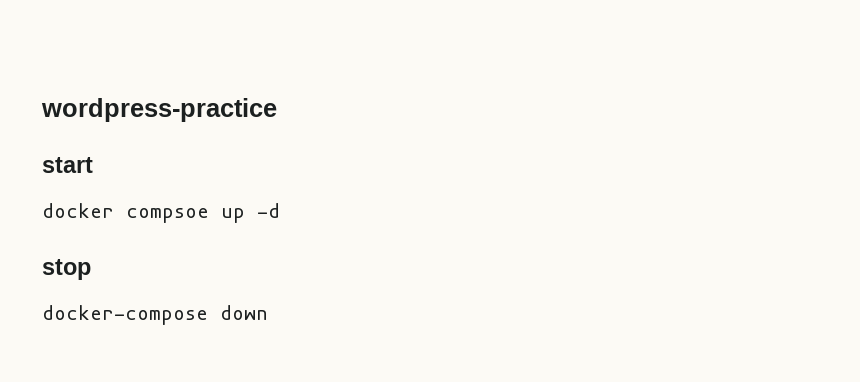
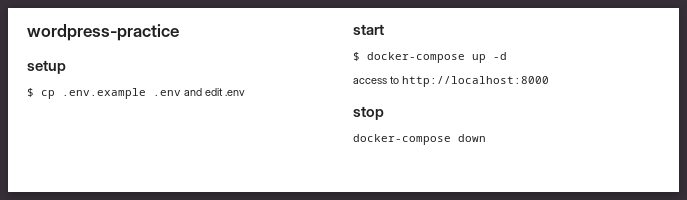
(277, 110) none -> [27,60,66,74] [27,88,245,99] // setup // $ cp .env.example .env and edit .env
[42,203,209,223] docker compsoe -> [353,52,465,63] $ docker-compose
(280, 210) none -> [353,76,549,87] // access to http://localhost:8000

